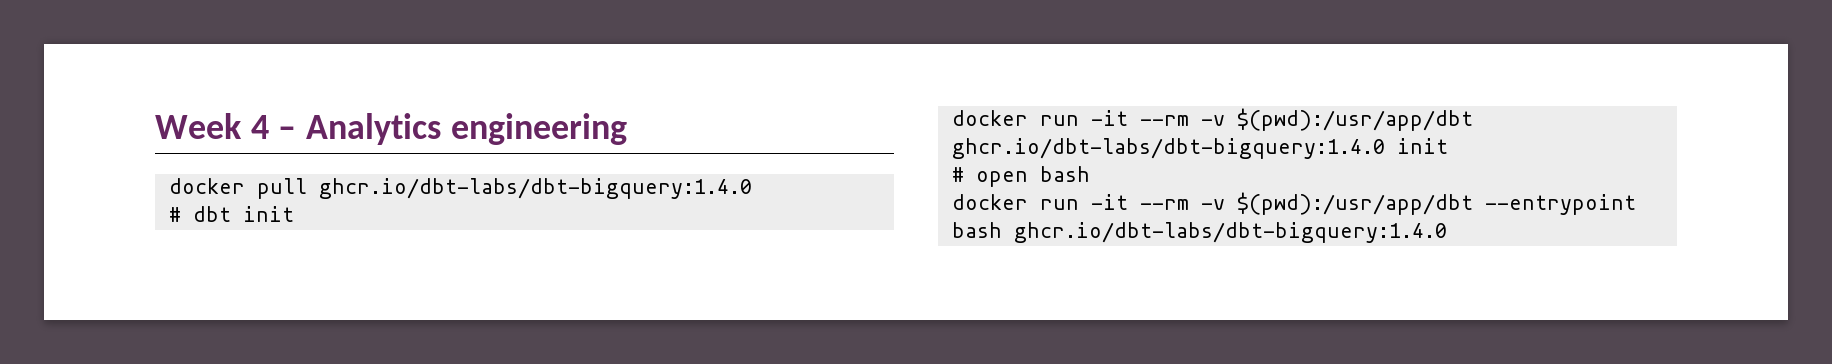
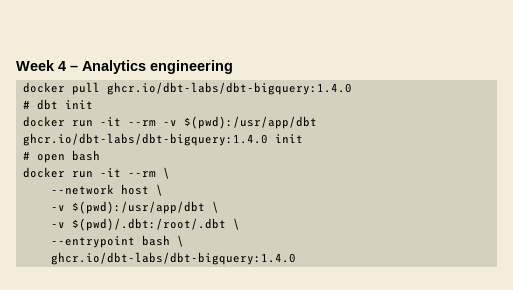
[1200,192,1473,215] -v $(pwd):/usr/app/dbt -> [162,167,170,179] [50,184,163,196] [50,201,219,214] [50,218,240,231] \ // --network host \ // -v $(pwd):/usr/app/dbt \ // -v $(pwd)/.dbt:/root/.dbt \ //
(1002, 230) none -> [176,235,184,247] \ //

